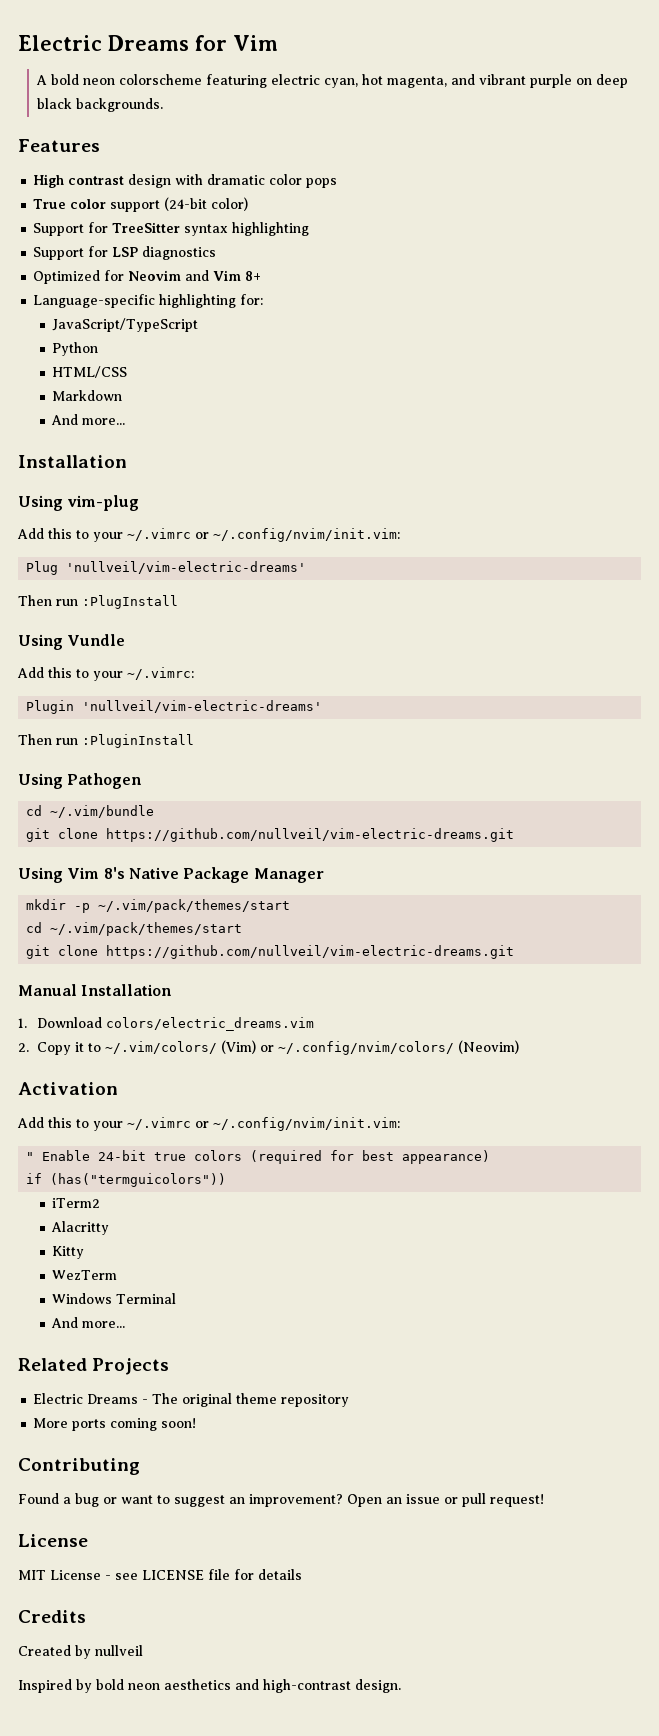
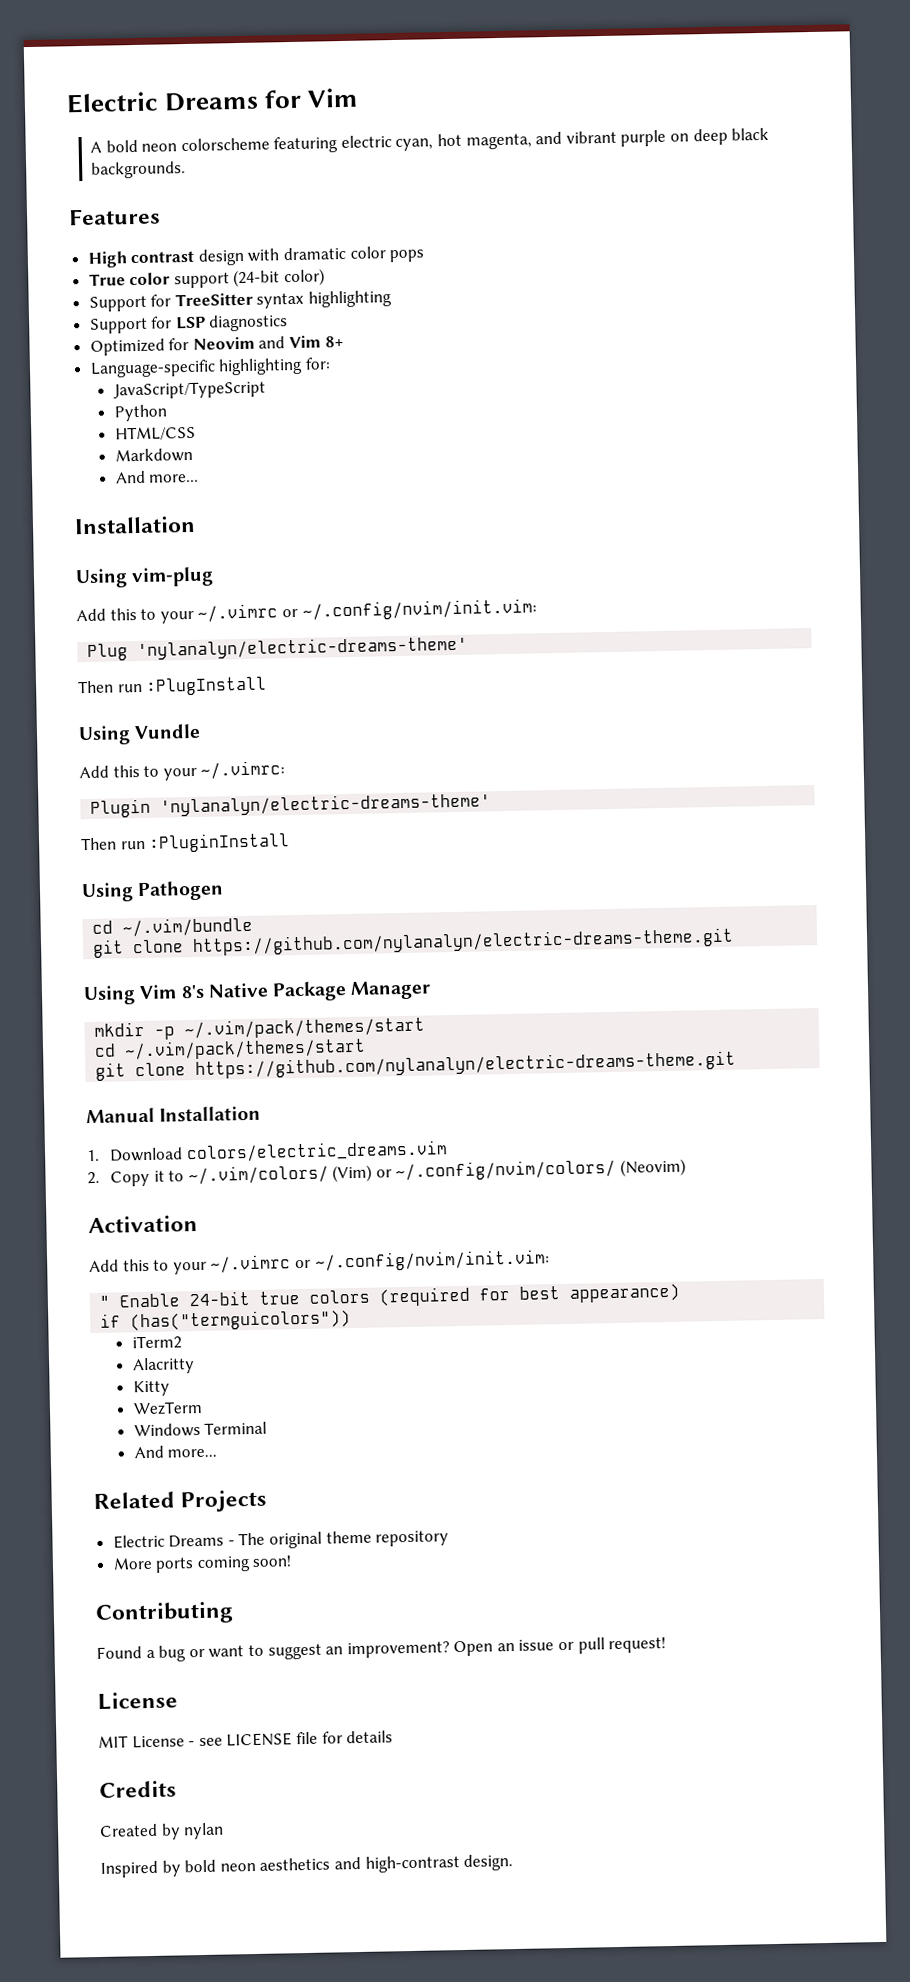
[66,561,307,574] 'nullveil/vim-electric-dreams' -> [137,635,469,661] 'nylanalyn/electric-dreams-theme'
[82,700,323,713] 'nullveil/vim-electric-dreams' -> [160,792,492,817] 'nylanalyn/electric-dreams-theme'
[106,828,515,842] https://github.com/nullveil/vim-electric-dreams.git -> [192,927,735,957] https://github.com/nylanalyn/electric-dreams-theme.git
[106,945,515,959] https://github.com/nullveil/vim-electric-dreams.git -> [195,1050,737,1079] https://github.com/nylanalyn/electric-dreams-theme.git
[95,1645,143,1656] nullveil -> [183,1822,225,1840] nylan

